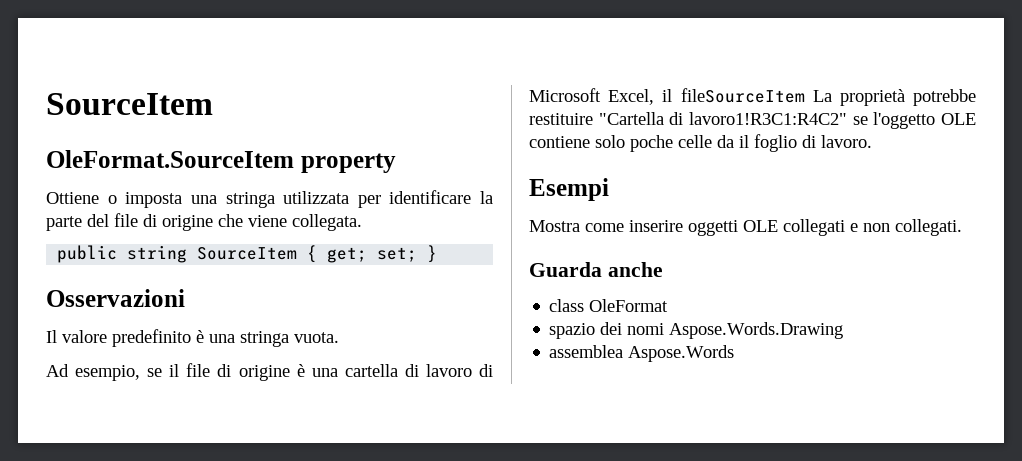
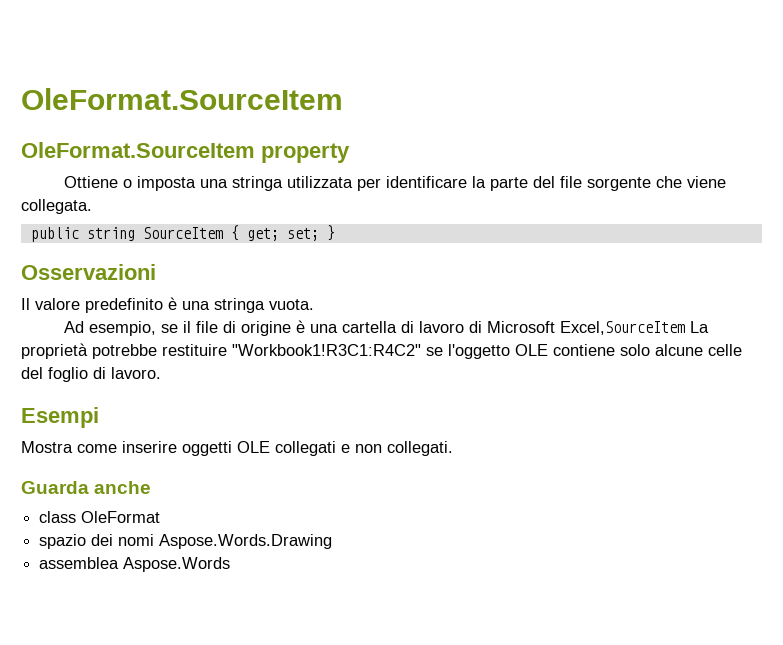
[46,93,213,115] SourceItem -> [21,88,343,110] OleFormat.SourceItem
[143,214,213,231] di origine -> [586,177,651,191] sorgente
[608,88,805,105] Excel, il fileSourceItem -> [559,321,685,335] Excel,SourceItem
[598,112,847,125] "Cartella di lavoro1!R3C1:R4C2" -> [232,344,421,356] "Workbook1!R3C1:R4C2"
[630,135,749,152] poche celle da il -> [655,344,742,356] [21,367,43,379] alcune celle del

